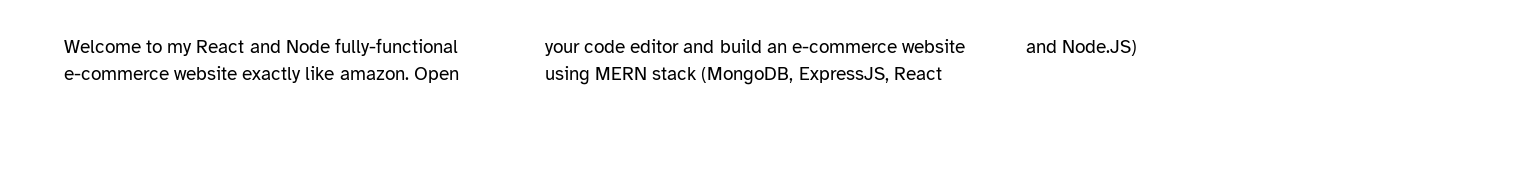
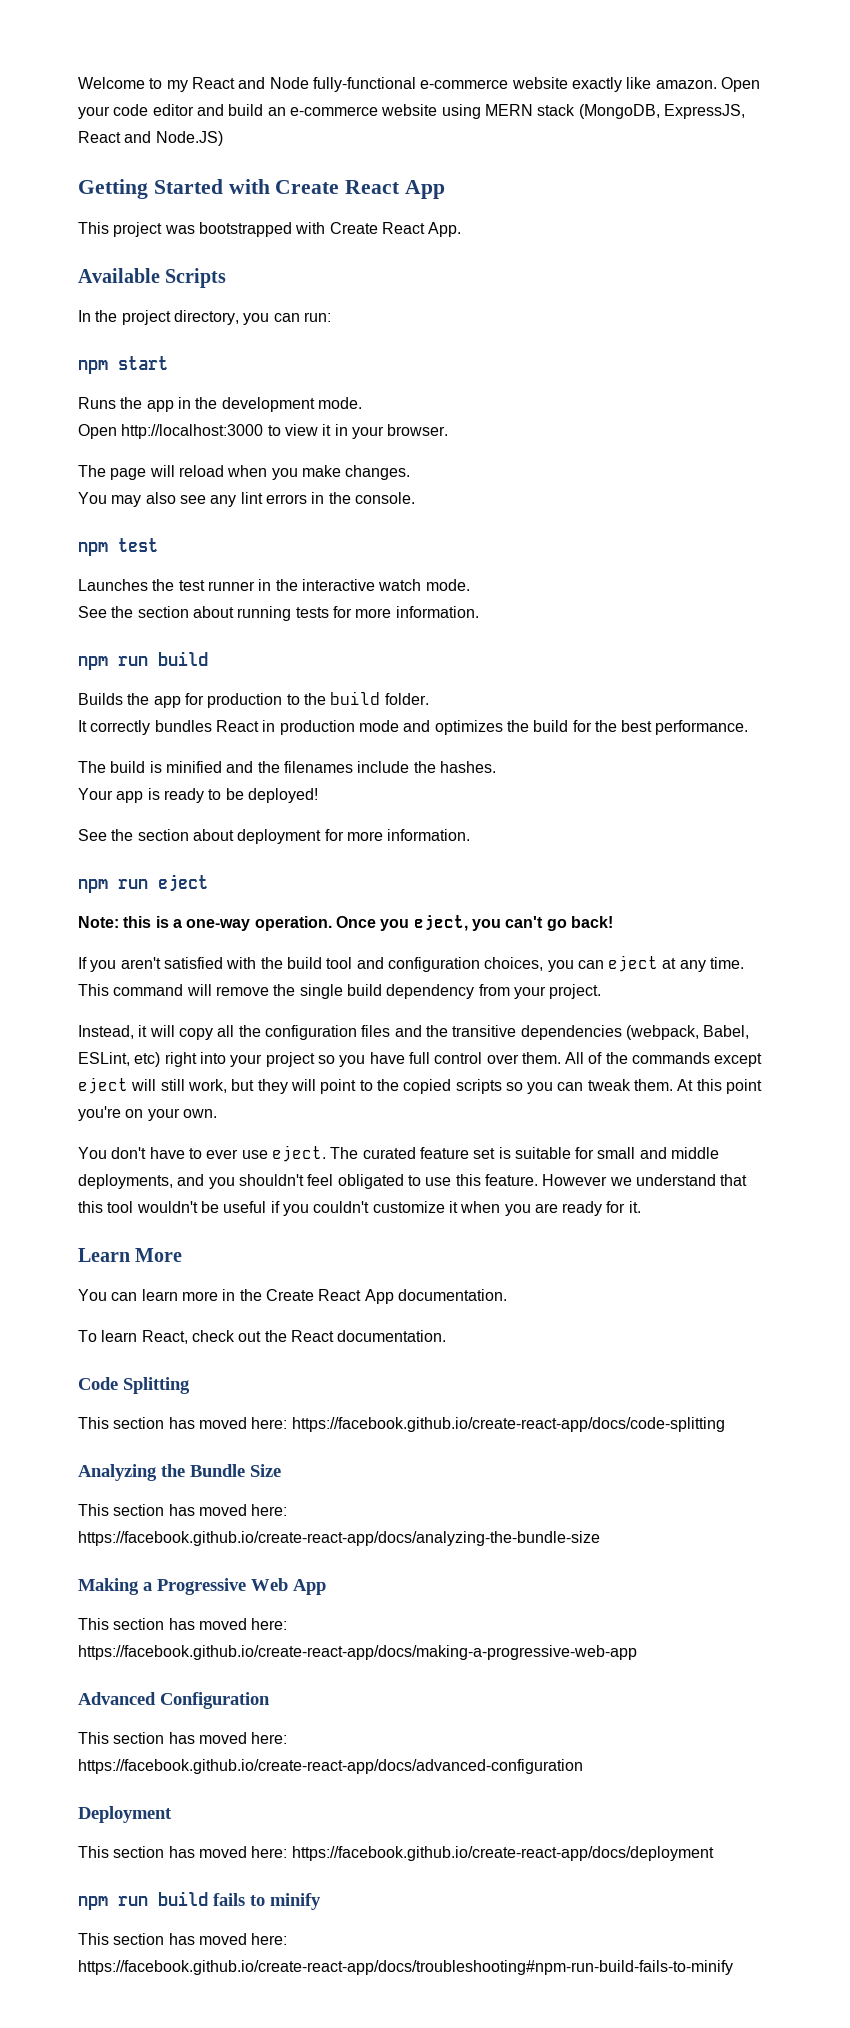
(1138, 48) none -> [78,179,446,199] [78,222,462,237] [78,268,227,288] [78,310,331,325] [78,356,168,374] [78,397,362,412] [78,424,449,439] [78,465,411,480] [78,492,415,507] [78,538,158,556] [78,579,470,591] [78,606,479,621] [78,651,208,670] [78,691,429,708] [78,720,749,735] [78,761,496,773] [78,788,318,803] [78,829,471,844] [78,874,208,893] [78,915,613,931] [78,955,745,972] [78,984,602,999] [78,1025,750,1040] [78,1052,763,1067] [78,1077,763,1094] [78,1106,217,1121] [78,1145,720,1162] [78,1174,748,1189] [78,1201,641,1216] [78,1248,183,1262] [78,1289,507,1304] [78,1330,447,1344] [78,1377,190,1394] [78,1417,725,1432] [78,1464,281,1481] [78,1504,288,1516] [78,1531,600,1546] [78,1578,326,1595] [78,1618,288,1630] [78,1645,637,1660] [78,1692,270,1709] [78,1732,288,1744] [78,1759,583,1774] [78,1806,172,1823] [78,1846,714,1861] [78,1891,321,1910] [78,1933,288,1945] [78,1960,733,1975] // Getting Started with Create React App // This project was bootstrapped with Create React App. // Available Scripts // In the project directory, you can run: // npm start // Runs the app in the development mode. // Open http://localhost:3000 to view it in your browser. // The page will reload when you make changes. // You may also see any lint errors in the console. // npm test // Launches the test runner in the interactive watch mode. // See the section about running tests for more information. // npm run build // Builds the app for production to the build folder. // It correctly bundles React in production mode and optimizes the build for the best performance. // The build is minified and the filenames include the hashes. // Your app is ready to be deployed! // See the section about deployment for more information. // npm run eject // Note: this is a one-way operation. Once you eject, you can't go back! // If you aren't satisfied with the build tool and configuration choices, you can eject at any time. This command will remove the single build dependency from your project. // Instead, it will copy all the configuration files and the transitive dependencies (webpack, Babel, ESLint, etc) right into your project so you have full control over them. All of the commands except eject will still work, but they will point to the copied scripts so you can tweak them. At this point you're on your own. // You don't have to ever use eject. The curated feature set is suitable for small and middle deployments, and you shouldn't feel obligated to use this feature. However we understand that this tool wouldn't be useful if you couldn't customize it when you are ready for it. // Learn More // You can learn more in the Create React App documentation. // To learn React, check out the React documentation. // Code Splitting // This section has moved here: https://facebook.github.io/create-react-app/docs/code-splitting // Analyzing the Bundle Size // This section has moved here: https://facebook.github.io/create-react-app/docs/analyzing-the-bundle-size // Making a Progressive Web App // This section has moved here: https://facebook.github.io/create-react-app/docs/making-a-progressive-web-app // Advanced Configuration // This section has moved here: https://facebook.github.io/create-react-app/docs/advanced-configuration // Deployment // This section has moved here: https://facebook.github.io/create-react-app/docs/deployment // npm run build fails to minify // This section has moved here: https://facebook.github.io/create-react-app/docs/troubleshooting#npm-run-build-fails-to-minify

